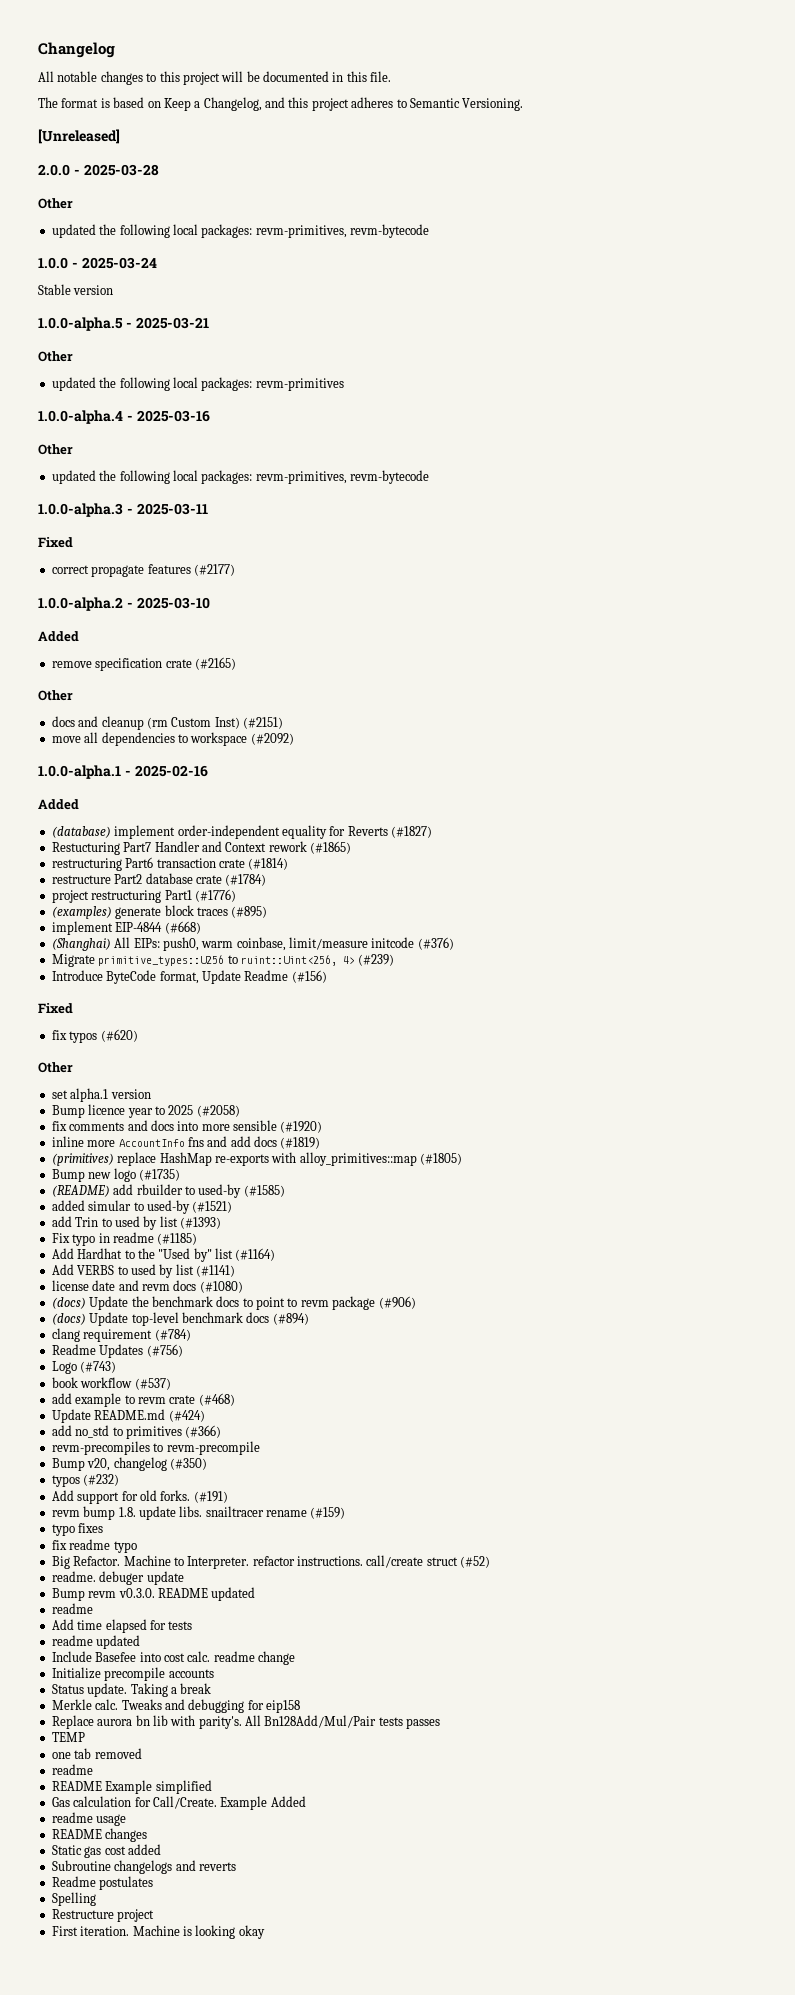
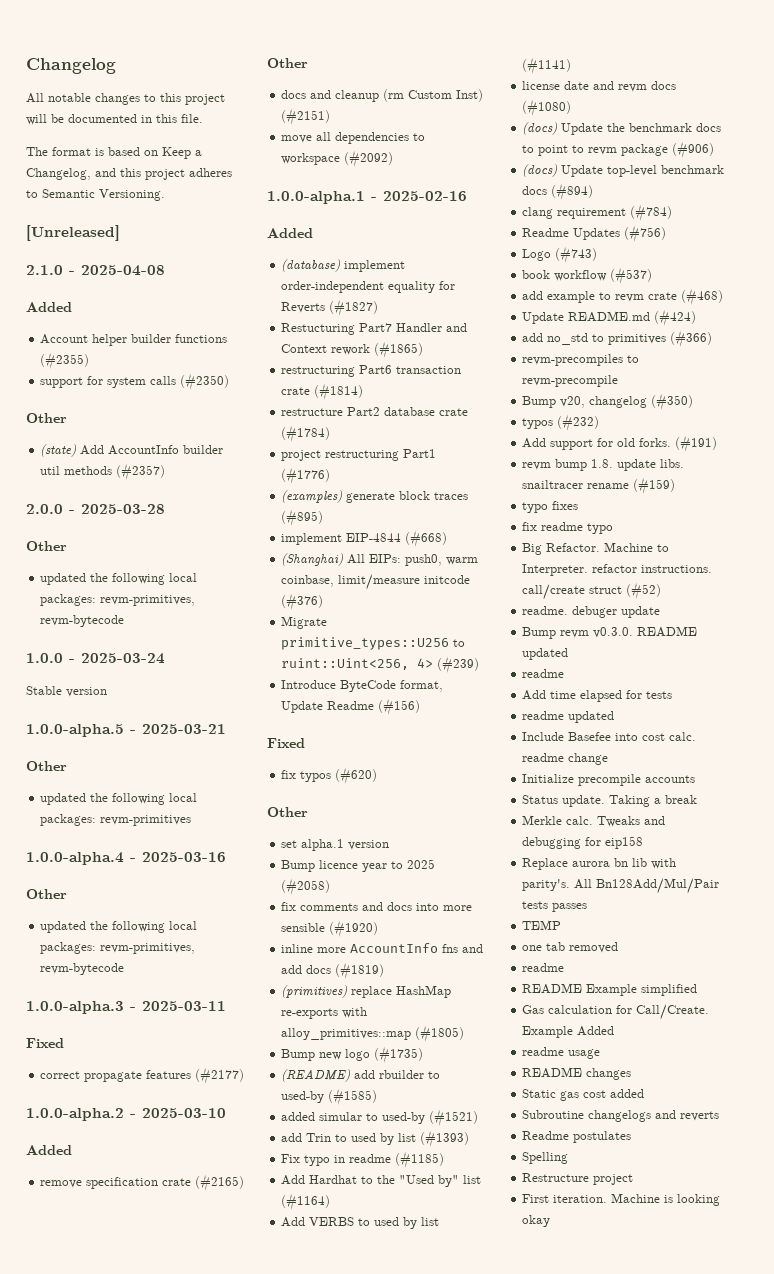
(120, 136) none -> [26,265,165,276] [26,302,72,312] [40,334,228,346] [40,352,90,369] [40,373,230,390] [26,413,67,423] [40,444,224,457] [40,463,166,480] // 2.1.0 - 2025-04-08 // Added // Account helper builder functions (#2355) // support for system calls (#2350) // Other // (state) Add AccountInfo builder util methods (#2357)

